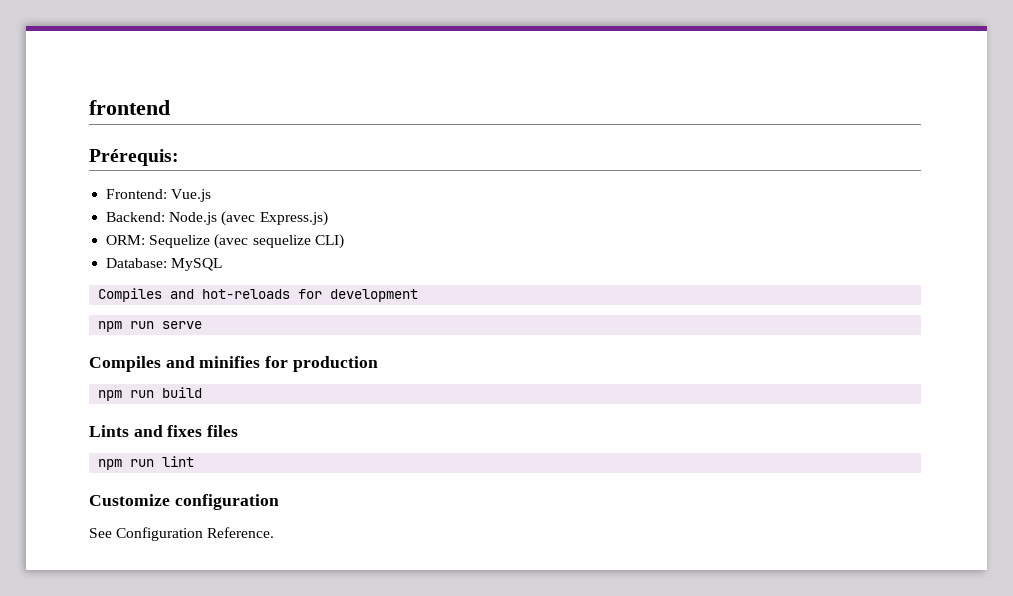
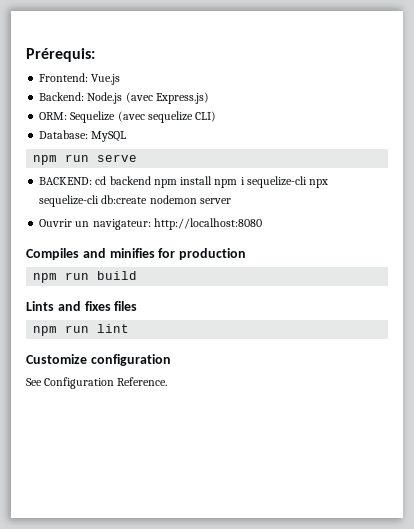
[89,100,170,115] frontend // -> (26, 55) none
[98,288,419,302] [98,321,203,332] Compiles and hot-reloads for development // npm run serve -> [33,154,138,165] [39,176,329,188] [39,195,231,207] [39,218,262,230] npm run serve // BACKEND: cd backend npm install npm i sequelize-cli npx sequelize-cli db:create nodemon server // Ouvrir un navigateur: http://localhost:8080

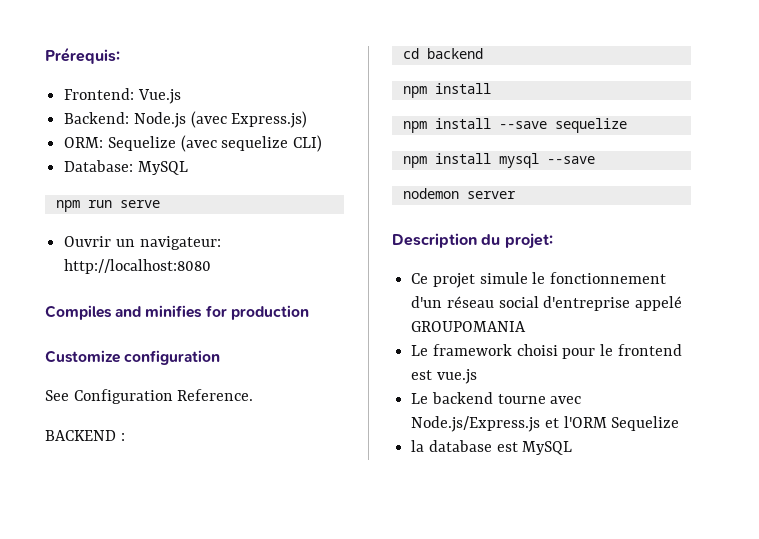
[39,176,329,188] [39,195,231,207] // BACKEND: cd backend npm install npm i sequelize-cli npx sequelize-cli db:create nodemon server -> (160, 204) none
[33,271,138,283] [26,301,138,311] [33,324,130,336] // npm run build // Lints and fixes files // npm run lint -> (309, 312) none
(168, 381) none -> [45,430,125,441] [402,48,483,59] [402,83,491,98] [402,118,627,133] [402,153,595,168] [402,188,516,199] [392,233,553,249] [411,272,667,288] [411,296,683,311] [411,321,527,332] [411,344,682,359] [411,369,477,384] [411,392,582,404] [411,416,680,432] [411,440,573,455] // BACKEND : // cd backend // npm install // npm install --save sequelize // npm install mysql --save // nodemon server // Description du projet: // Ce projet simule le fonctionnement d'un réseau social d'entreprise appelé GROUPOMANIA // Le framework choisi pour le frontend est vue.js // Le backend tourne avec Node.js/Express.js et l'ORM Sequelize // la database est MySQL

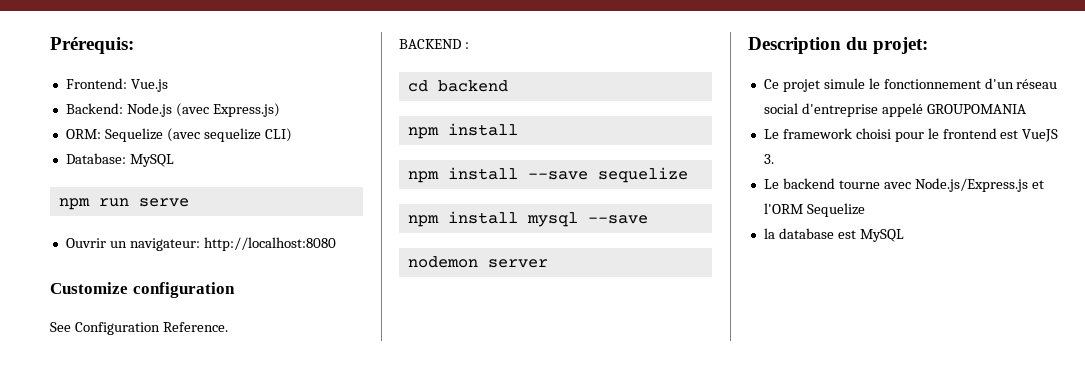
[45,305,309,320] // Compiles and minifies for production -> (336, 244) none
[436,369,477,384] vue.js -> [1022,129,1059,142] [763,154,774,164] VueJS 3.

